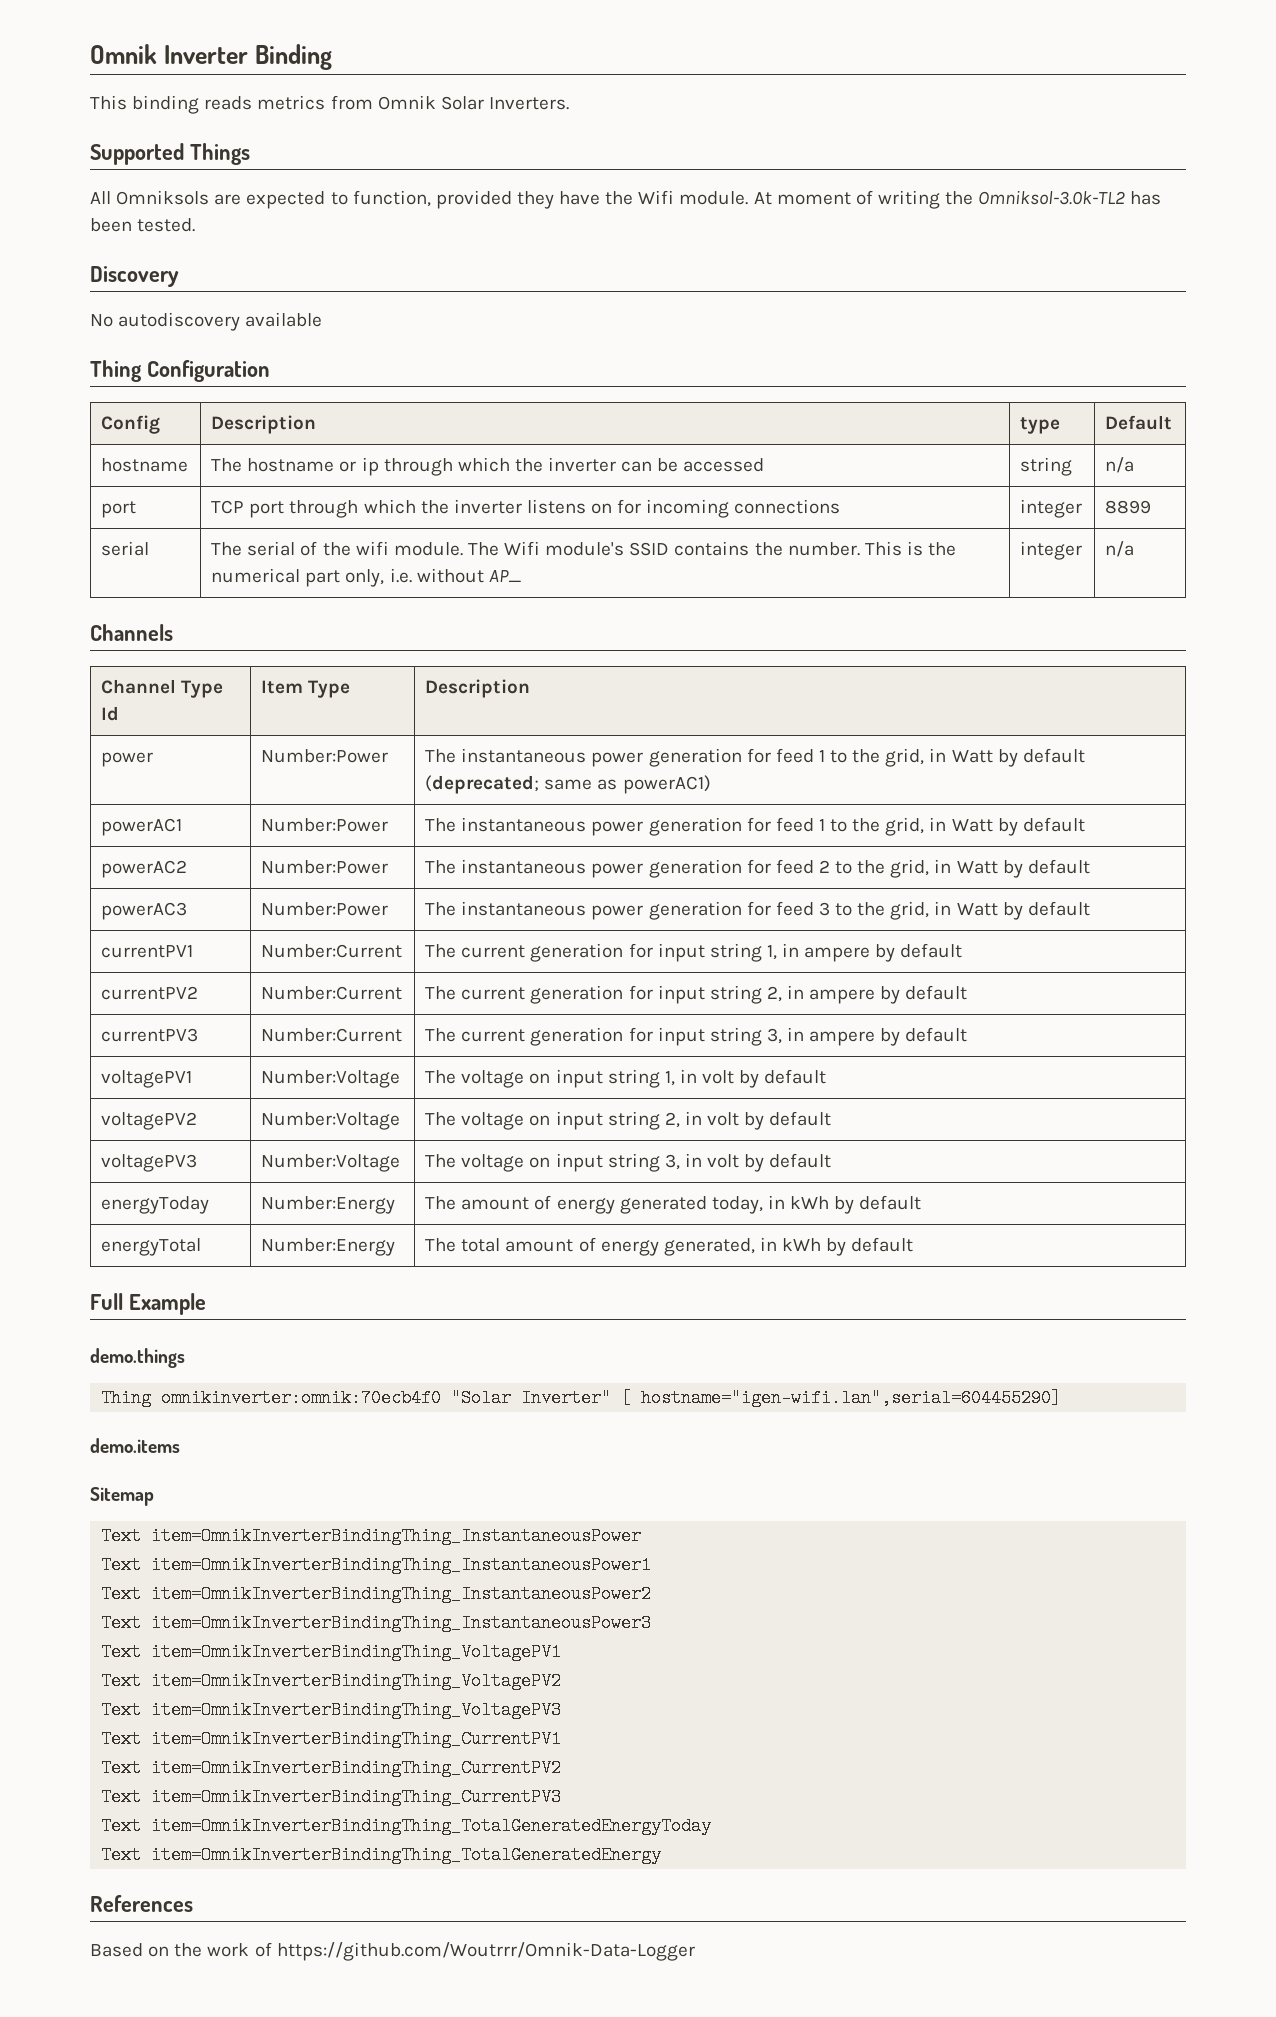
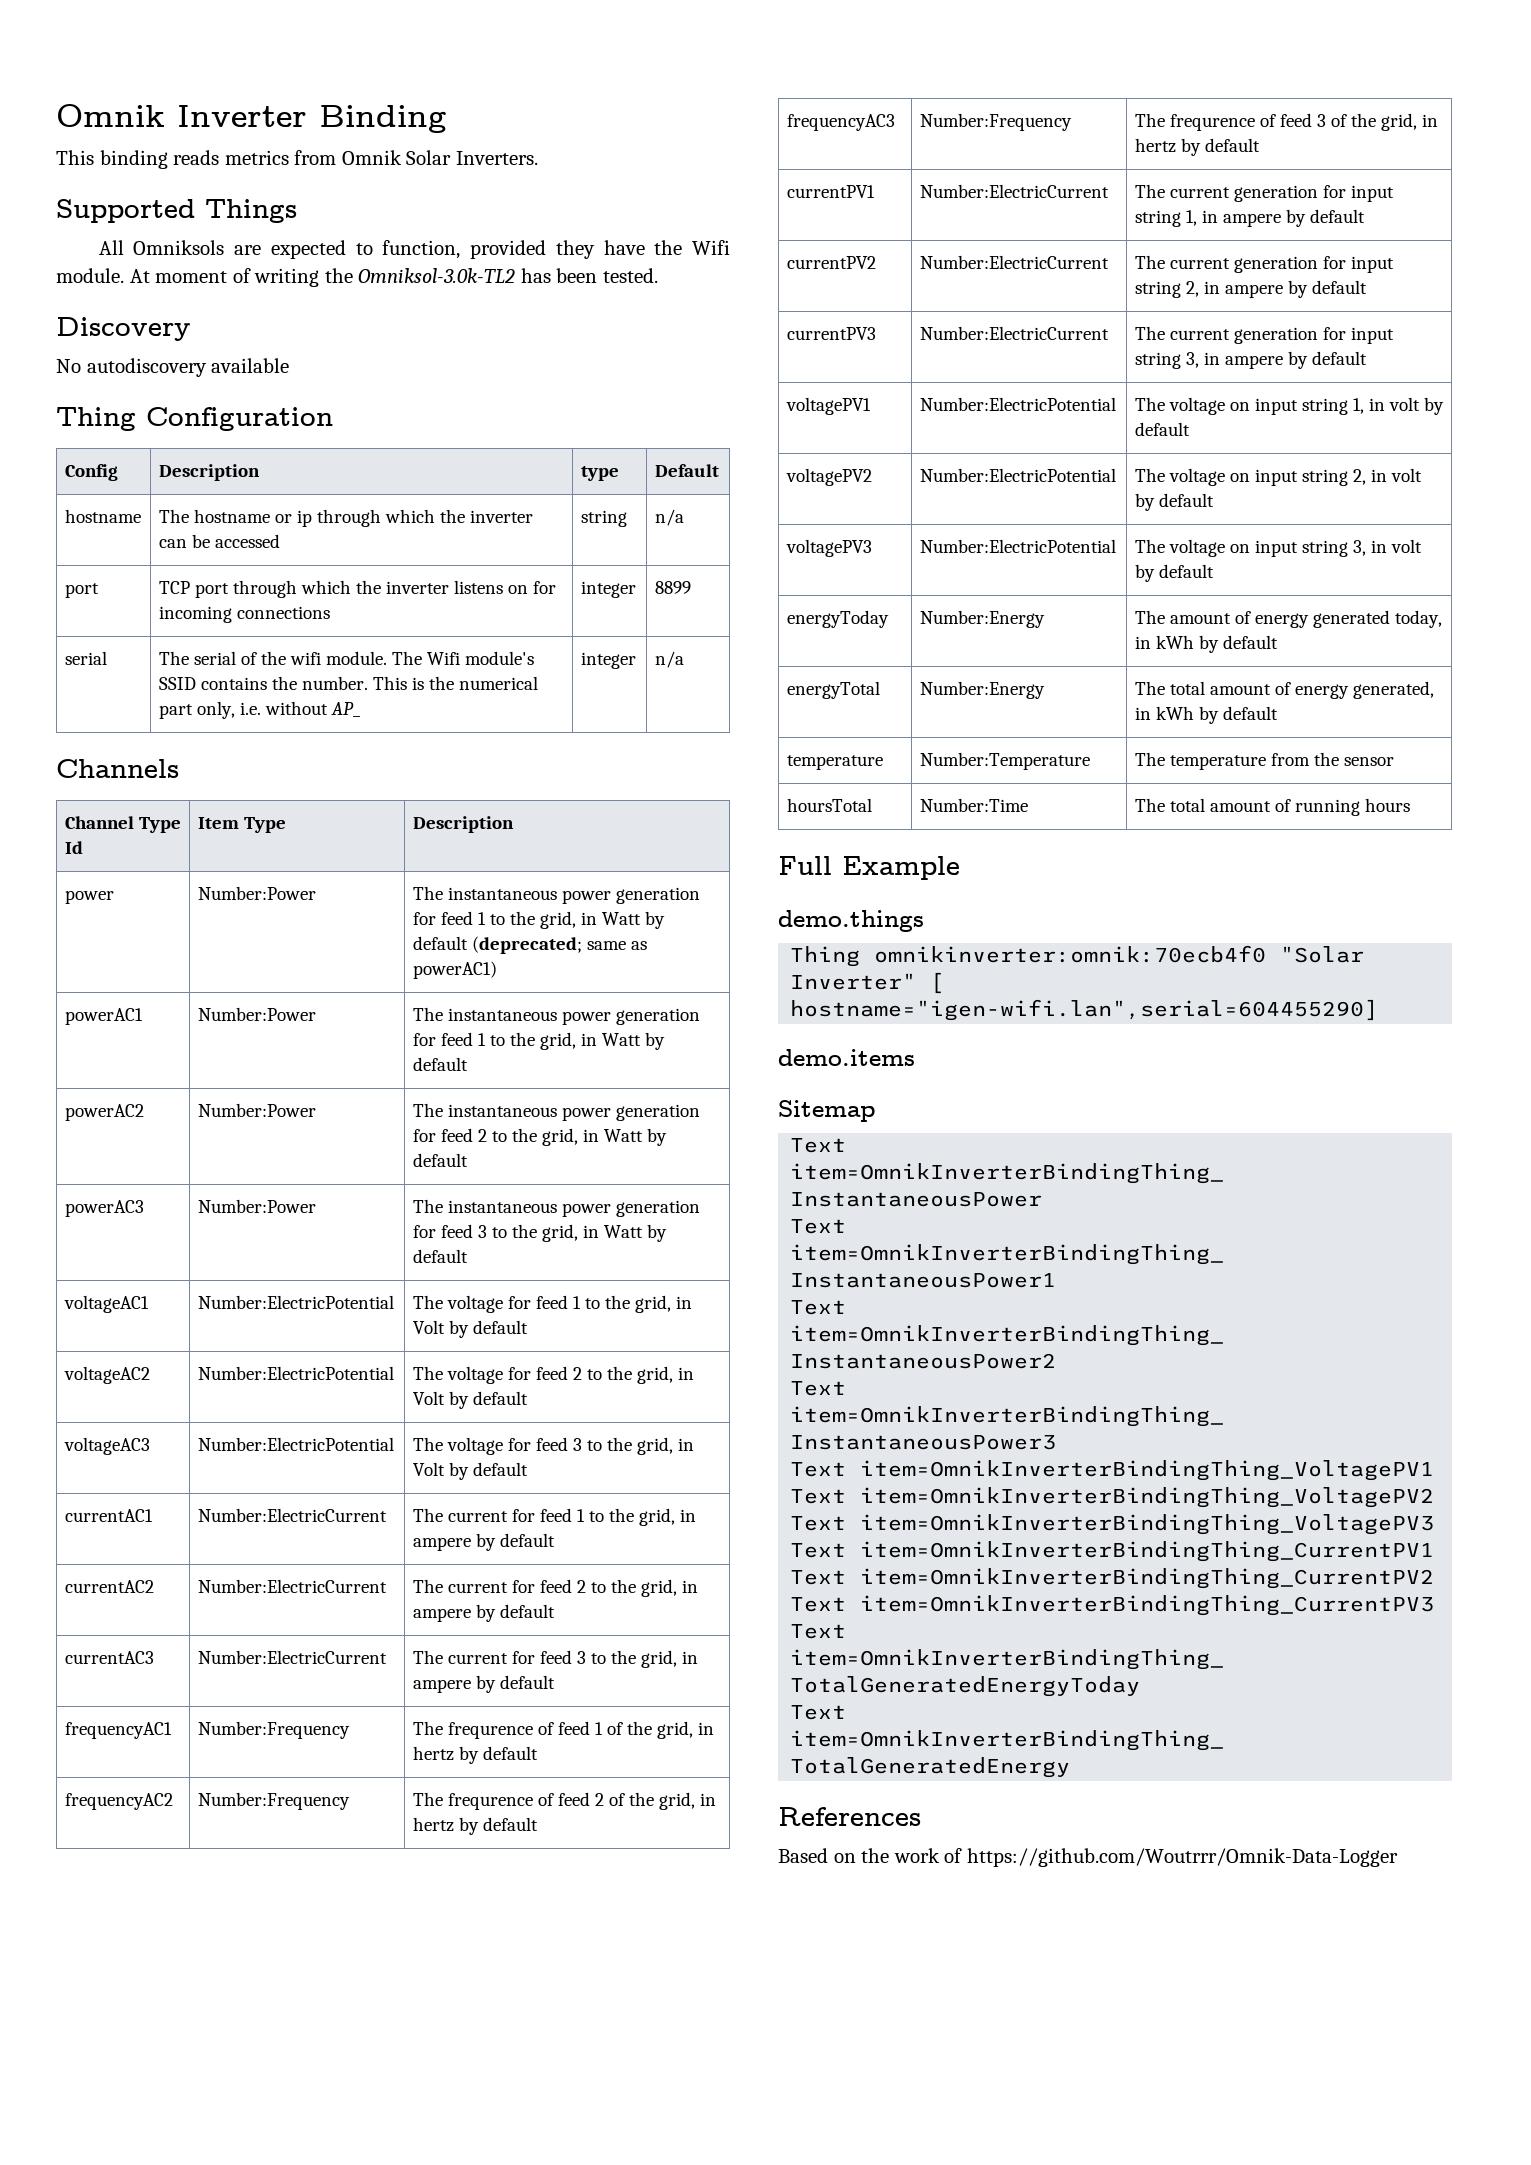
(1090, 908) none -> [63,1295,149,1313] [197,1295,394,1309] [412,1295,692,1313] [412,1320,528,1338] [63,1366,150,1384] [197,1366,394,1380] [412,1366,694,1384] [412,1391,528,1409] [63,1437,150,1455] [197,1437,394,1451] [412,1437,694,1455] [412,1462,528,1480] [64,1509,153,1522] [197,1508,387,1522] [412,1508,696,1526] [412,1533,555,1551] [64,1580,154,1593] [197,1579,387,1593] [412,1579,698,1597] [412,1604,555,1622] [64,1651,154,1664] [197,1650,387,1664] [412,1650,698,1668] [412,1675,555,1693] [64,1722,172,1739] [197,1721,350,1739] [412,1721,714,1739] [412,1746,538,1764] [64,1793,173,1810] [197,1792,350,1810] [412,1792,716,1810] [412,1817,538,1835] [786,114,895,131] [919,113,1072,131] [1134,113,1438,131] [1134,138,1260,156] // voltageAC1 | Number:ElectricPotential | The voltage for feed 1 to the grid, in Volt by default // voltageAC2 | Number:ElectricPotential | The voltage for feed 2 to the grid, in Volt by default // voltageAC3 | Number:ElectricPotential | The voltage for feed 3 to the grid, in Volt by default // currentAC1 | Number:ElectricCurrent | The current for feed 1 to the grid, in ampere by default // currentAC2 | Number:ElectricCurrent | The current for feed 2 to the grid, in ampere by default // currentAC3 | Number:ElectricCurrent | The current for feed 3 to the grid, in ampere by default // frequencyAC1 | Number:Frequency | The frequrence of feed 1 of the grid, in hertz by default // frequencyAC2 | Number:Frequency | The frequrence of feed 2 of the grid, in hertz by default // frequencyAC3 | Number:Frequency | The frequrence of feed 3 of the grid, in hertz by default
[261,944,403,958] Number:Current -> [919,184,1109,198] Number:ElectricCurrent
[261,986,403,1000] Number:Current -> [919,255,1109,269] Number:ElectricCurrent
[261,1028,403,1042] Number:Current -> [919,326,1109,340] Number:ElectricCurrent
[261,1070,401,1088] Number:Voltage -> [919,397,1116,411] Number:ElectricPotential
[261,1112,401,1130] Number:Voltage -> [919,468,1116,482] Number:ElectricPotential
[261,1154,401,1172] Number:Voltage -> [919,539,1116,553] Number:ElectricPotential
(914, 1244) none -> [786,755,883,770] [919,752,1090,770] [1134,752,1394,770] [786,798,872,812] [919,798,1028,812] [1134,798,1410,816] // temperature | Number:Temperature | The temperature from the sensor // hoursTotal | Number:Time | The total amount of running hours

